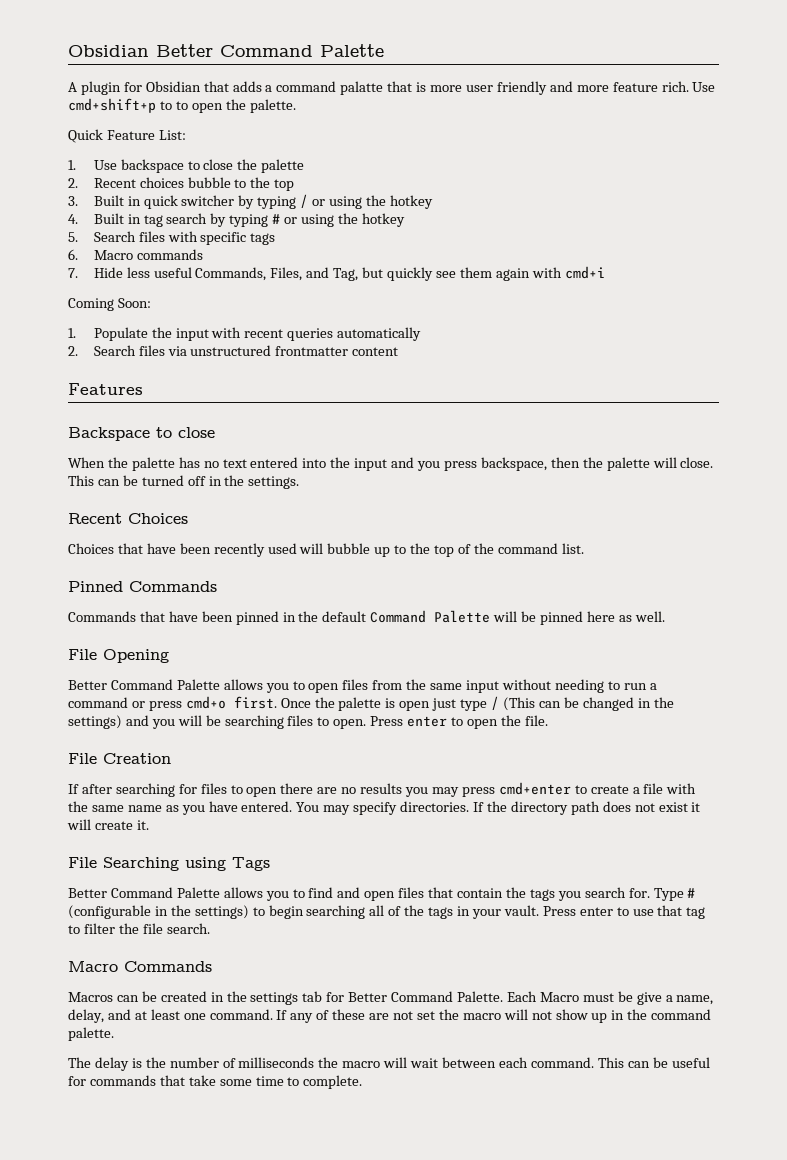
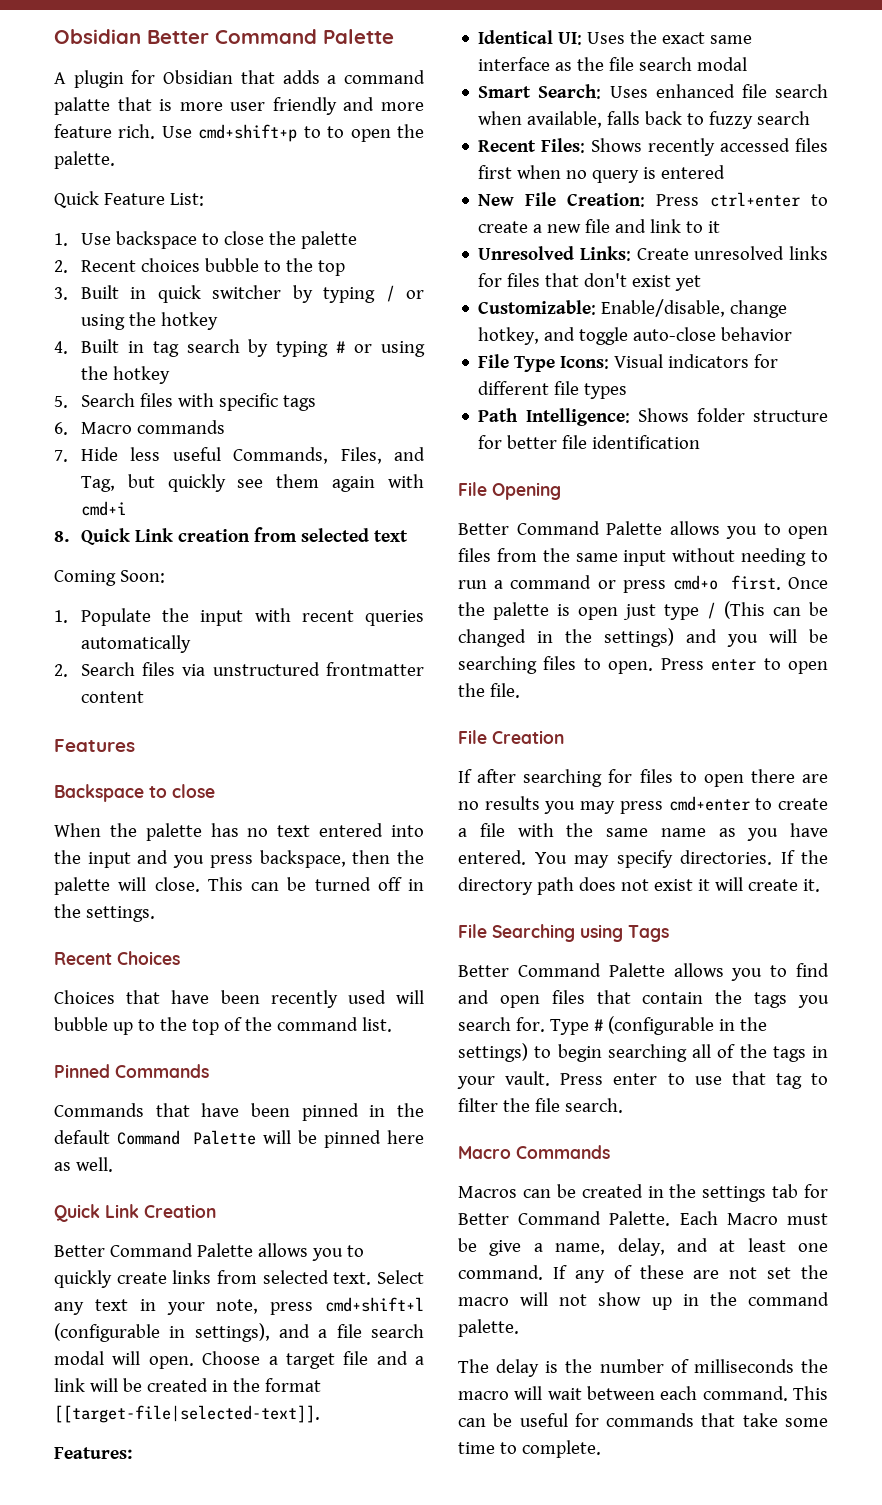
(605, 272) none -> [54,527,408,545] // 8. Quick Link creation from selected text
(665, 616) none -> [54,1204,216,1222] [54,1243,364,1261] [54,1270,425,1288] [54,1297,425,1315] [54,1323,424,1342] [54,1351,424,1369] [54,1378,321,1392] [54,1405,320,1423] [54,1447,132,1459] [478,30,753,45] [478,57,748,71] [478,84,828,99] [478,111,811,129] [478,138,828,156] [478,165,726,183] [478,192,828,207] [478,219,721,233] [478,246,828,261] [478,273,702,291] [478,299,788,318] [478,327,793,345] [478,354,779,372] [478,381,628,399] [478,408,828,426] [478,435,701,449] // Quick Link Creation // Better Command Palette allows you to quickly create links from selected text. Select any text in your note, press cmd+shift+l (configurable in settings), and a file search modal will open. Choose a target file and a link will be created in the format [[target-file|selected-text]]. // Features: // Identical UI: Uses the exact same interface as the file search modal // Smart Search: Uses enhanced file search when available, falls back to fuzzy search // Recent Files: Shows recently accessed files first when no query is entered // New File Creation: Press ctrl+enter to create a new file and link to it // Unresolved Links: Create unresolved links for files that don't exist yet // Customizable: Enable/disable, change hotkey, and toggle auto-close behavior // File Type Icons: Visual indicators for different file types // Path Intelligence: Shows folder structure for better file identification

